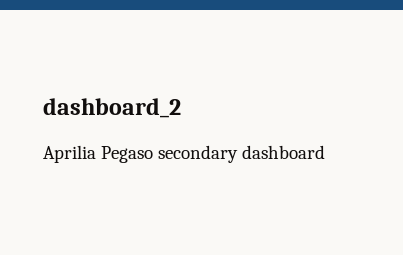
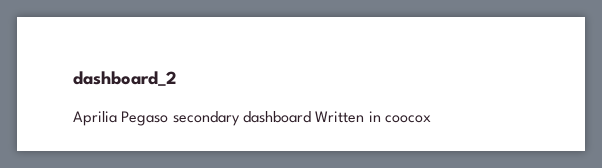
(326, 152) none -> [315,111,431,123] Written in coocox

